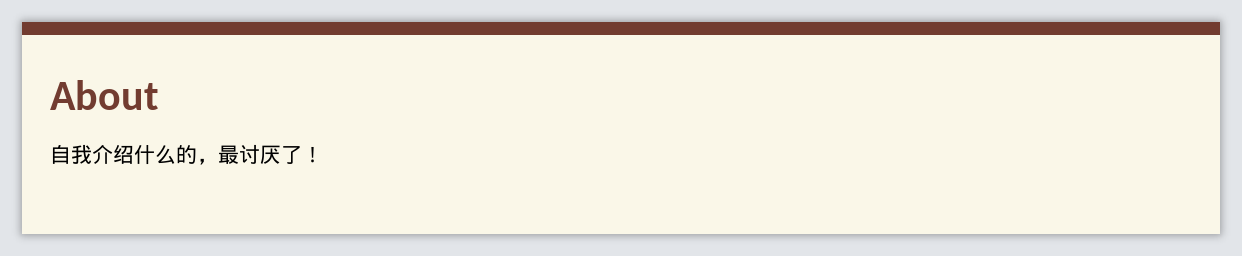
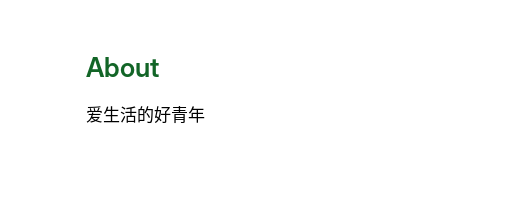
[50,144,323,165] 自我介绍什么的，最讨厌了！ -> [86,106,205,124] 爱生活的好青年

